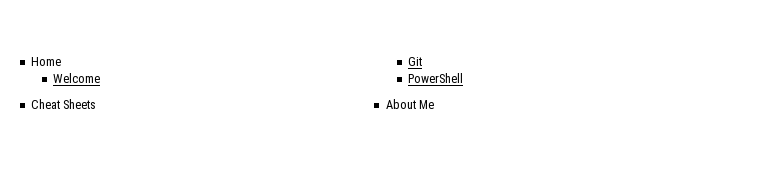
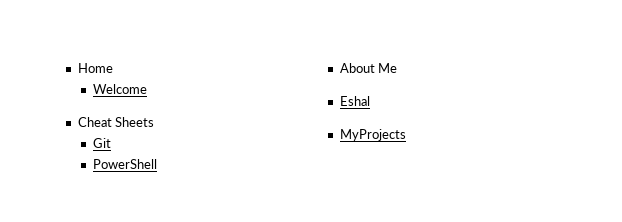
(435, 104) none -> [339,96,370,106] [339,129,406,141] // Eshal // MyProjects

